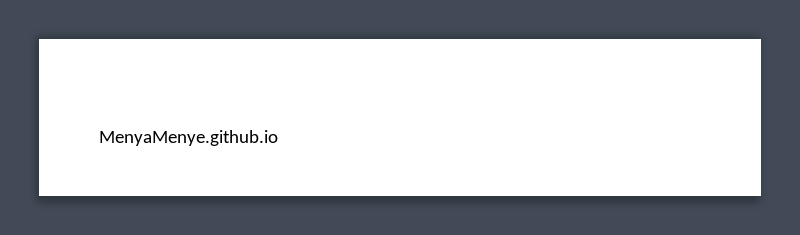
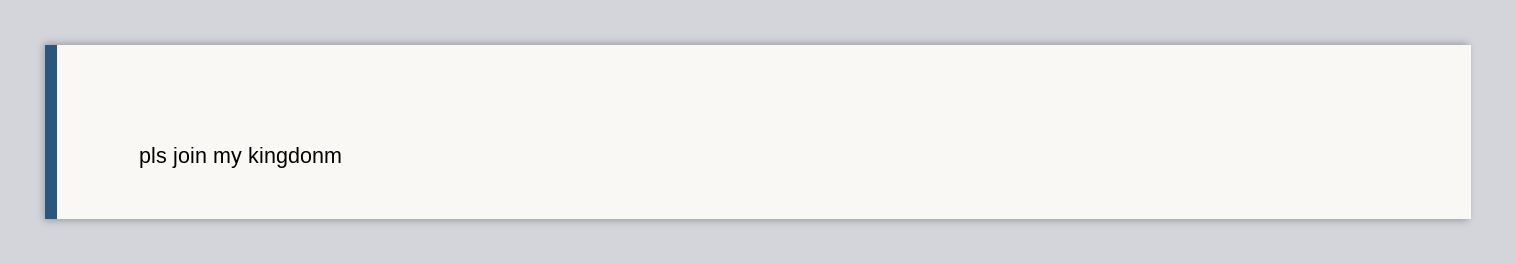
[99,130,278,146] MenyaMenye.github.io -> [139,147,342,168] pls join my kingdonm

